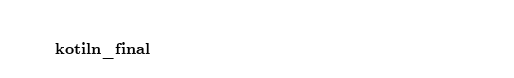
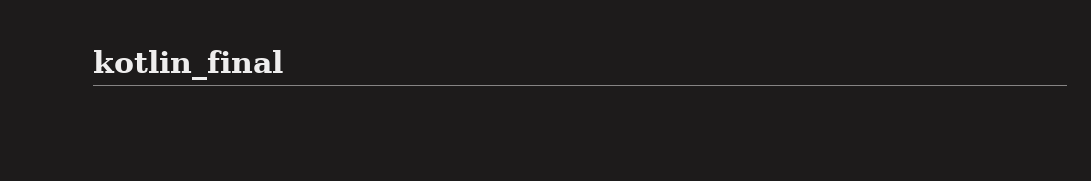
[55,42,150,59] kotiln_final -> [93,50,283,80] kotlin_final

